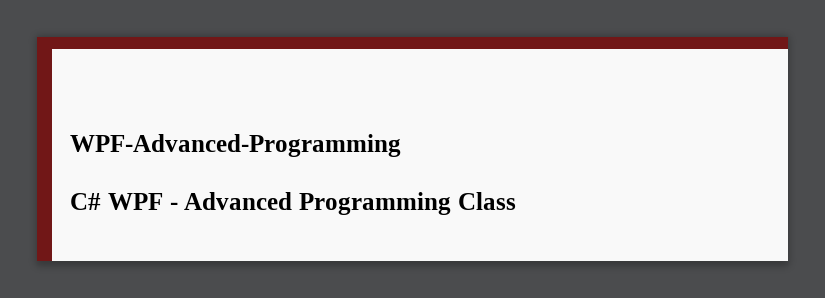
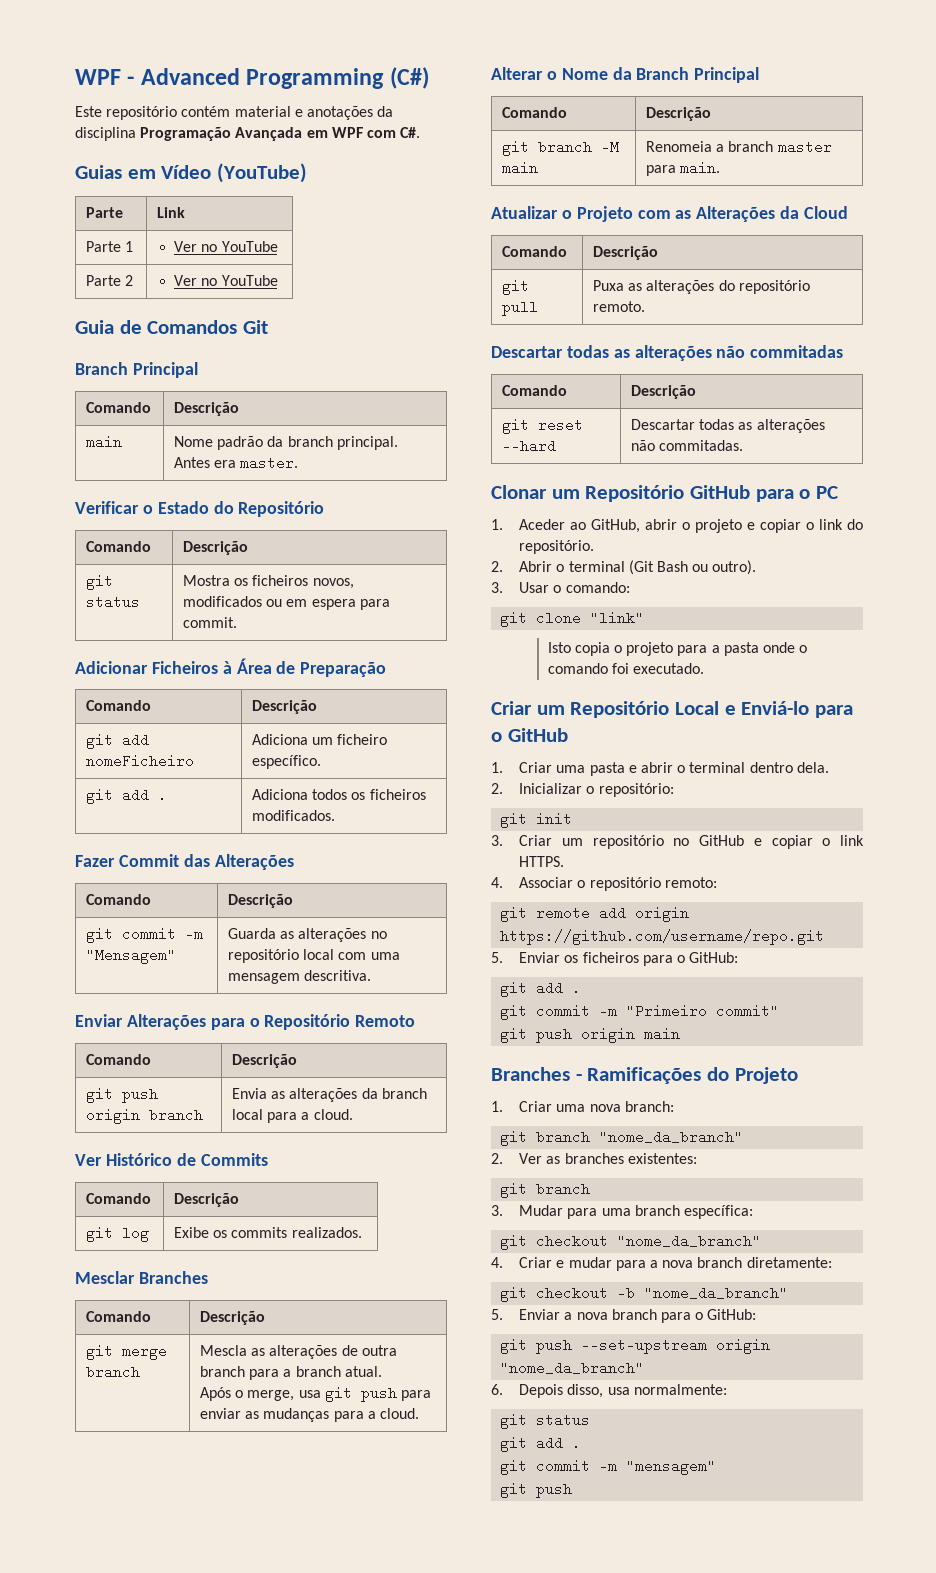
[70,134,401,157] [70,193,101,210] WPF-Advanced-Programming // C# -> (75, 77) none
[457,192,516,210] Class -> [389,67,429,89] [75,106,394,120] [75,127,421,141] [75,163,308,183] [86,207,124,218] [157,207,186,218] [86,241,134,252] [174,241,278,252] [86,275,134,286] [174,275,278,286] [75,320,269,334] [75,362,198,378] [86,402,152,413] [174,402,240,416] [86,435,123,449] [174,436,398,450] [174,456,299,470] [75,501,325,517] [86,541,152,552] [183,541,249,555] [86,575,114,590] [86,595,141,609] [183,575,354,589] [183,596,390,610] [183,617,238,628] [75,658,387,677] [86,700,152,711] [252,700,318,714] [86,733,150,749] [86,754,195,768] [252,734,388,745] [252,755,322,769] [86,788,168,804] [252,789,426,800] [252,810,336,821] [75,854,294,870] [86,894,152,905] [228,894,294,908] [86,927,204,943] [86,948,177,964] [228,928,387,942] [228,949,400,963] [228,970,372,984] [75,1014,416,1030] [86,1054,152,1065] [232,1054,298,1068] [86,1088,159,1103] [86,1108,204,1124] [232,1088,427,1102] [232,1109,353,1123] [75,1153,268,1166] [86,1193,152,1204] [174,1193,240,1207] [86,1227,150,1242] [174,1227,362,1238] [75,1271,208,1284] [86,1311,152,1322] [200,1311,266,1325] [86,1344,168,1360] [86,1365,141,1379] [200,1345,397,1359] [200,1366,382,1380] [200,1387,432,1402] [200,1408,420,1422] [491,67,760,83] [502,107,568,118] [646,107,712,121] [502,140,620,156] [502,161,539,175] [646,140,832,154] [646,161,721,176] [491,206,849,222] [502,246,568,257] [593,246,659,260] [502,280,530,295] [502,302,539,316] [593,280,810,294] [593,301,646,312] [491,345,844,361] [502,385,568,396] [631,385,697,399] [502,418,584,434] [502,439,557,453] [631,419,825,433] [631,440,744,451] [491,485,839,502] [491,519,863,533] [519,540,595,554] [491,560,757,575] [491,582,630,593] [500,611,645,627] [547,642,808,656] [547,663,704,674] [491,701,854,718] [491,728,568,742] [491,762,829,776] [491,783,674,797] [500,813,573,828] [491,835,864,849] [519,856,565,867] [491,877,717,891] [500,906,690,922] [500,929,825,945] [491,952,739,966] [500,981,582,997] [500,1004,780,1020] [500,1027,681,1043] [491,1067,798,1084] [491,1101,674,1112] [500,1130,744,1146] [491,1153,697,1164] [500,1182,591,1198] [491,1205,754,1219] [500,1234,762,1250] [491,1257,832,1271] [500,1286,789,1302] [491,1309,757,1323] [500,1338,771,1354] [500,1361,645,1375] [491,1384,727,1398] [500,1413,591,1429] [500,1436,582,1452] [500,1459,717,1475] [500,1483,573,1498] (C#) // Este repositório contém material e anotações da disciplina Programação Avançada em WPF com C#. // Guias em Vídeo (YouTube) // Parte | Link // Parte 1 | Ver no YouTube // Parte 2 | Ver no YouTube // Guia de Comandos Git // Branch Principal // Comando | Descrição // main | Nome padrão da branch principal. Antes era master. // Verificar o Estado do Repositório // Comando | Descrição // git status | Mostra os ficheiros novos, modificados ou em espera para commit. // Adicionar Ficheiros à Área de Preparação // Comando | Descrição // git add nomeFicheiro | Adiciona um ficheiro específico. // git add . | Adiciona todos os ficheiros modificados. // Fazer Commit das Alterações // Comando | Descrição // git commit -m "Mensagem" | Guarda as alterações no repositório local com uma mensagem descritiva. // Enviar Alterações para o Repositório Remoto // Comando | Descrição // git push origin branch | Envia as alterações da branch local para a cloud. // Ver Histórico de Commits // Comando | Descrição // git log | Exibe os commits realizados. // Mesclar Branches // Comando | Descrição // git merge branch | Mescla as alterações de outra branch para a branch atual. // Após o merge, usa git push para enviar as mudanças para a cloud. // Alterar o Nome da Branch Principal // Comando | Descrição // git branch -M main | Renomeia a branch master para main. // Atualizar o Projeto com as Alterações da Cloud // Comando | Descrição // git pull | Puxa as alterações do repositório remoto. // Descartar todas as alterações não commitadas // Comando | Descrição // git reset --hard | Descartar todas as alterações não commitadas. // Clonar um Repositório GitHub para o PC // 1. Aceder ao GitHub, abrir o projeto e copiar o link do repositório. // 2. Abrir o terminal (Git Bash ou outro). // 3. Usar o comando: // git clone "link" // Isto copia o projeto para a pasta onde o comando foi executado. // Criar um Repositório Local e Enviá-lo para o GitHub // 1. Criar uma pasta e abrir o terminal dentro dela. // 2. Inicializar o repositório: // git init // 3. Criar um repositório no GitHub e copiar o link HTTPS. // 4. Associar o repositório remoto: // git remote add origin https://github.com/username/repo.git // 5. Enviar os ficheiros para o GitHub: // git add . // git commit -m "Primeiro commit" // git push origin main // Branches - Ramificações do Projeto // 1. Criar uma nova branch: // git branch "nome_da_branch" // 2. Ver as branches existentes: // git branch // 3. Mudar para uma branch específica: // git checkout "nome_da_branch" // 4. Criar e mudar para a nova branch diretamente: // git checkout -b "nome_da_branch" // 5. Enviar a nova branch para o GitHub: // git push --set-upstream origin "nome_da_branch" // 6. Depois disso, usa normalmente: // git status // git add . // git commit -m "mensagem" // git push

